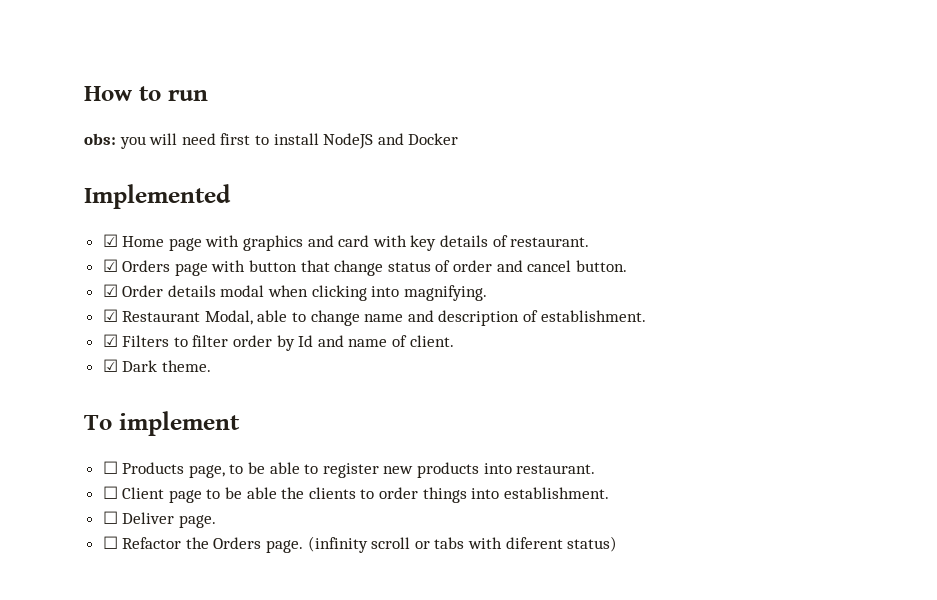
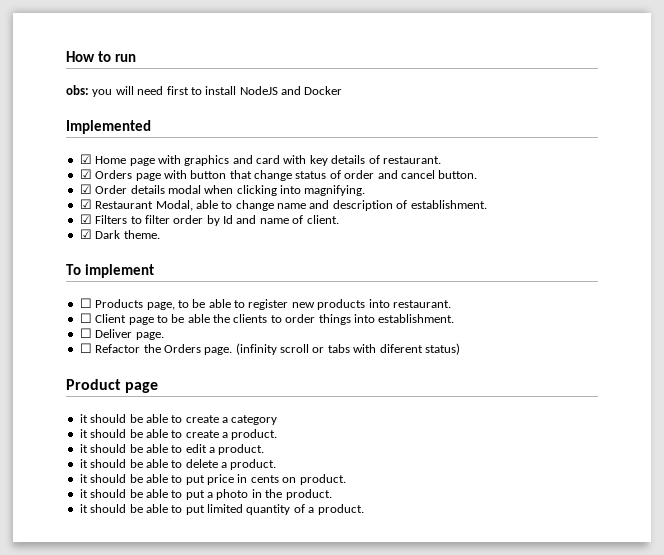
(618, 544) none -> [66,379,159,393] [79,414,278,425] [79,429,278,440] [79,444,265,455] [79,459,277,470] [79,474,346,485] [79,489,332,500] [79,504,364,515] // Product page // it should be able to create a category // it should be able to create a product. // it should be able to edit a product. // it should be able to delete a product. // it should be able to put price in cents on product. // it should be able to put a photo in the product. // it should be able to put limited quantity of a product.

